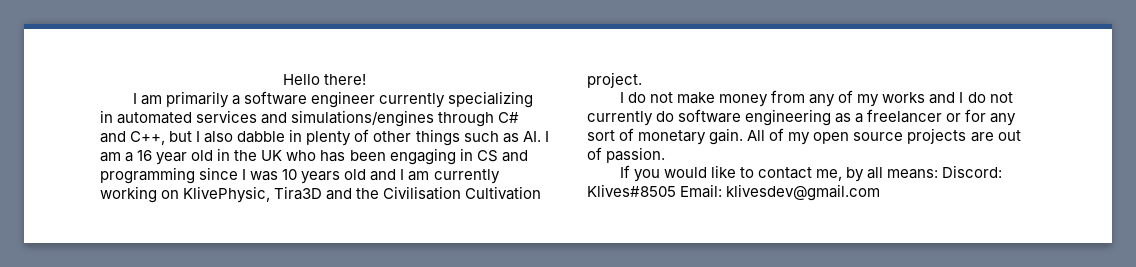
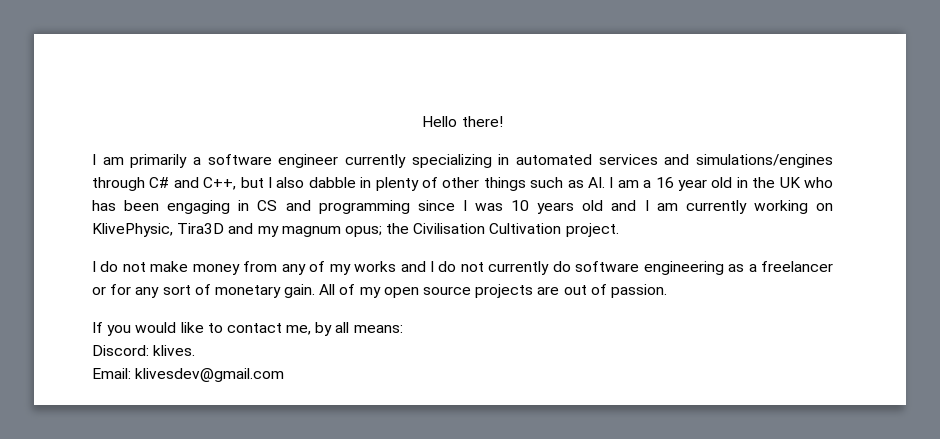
(353, 194) none -> [257,226,382,237] my magnum opus;
[942,165,1003,178] [587,184,676,197] Discord: Klives#8505 -> [92,345,196,356] // Discord: klives. //

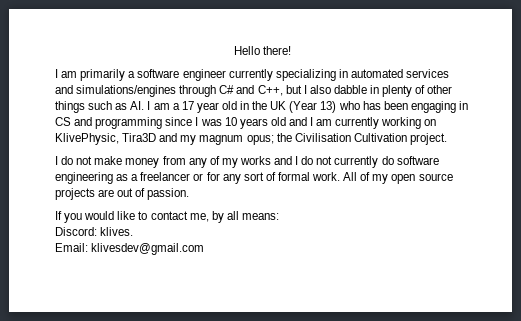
[655,177,674,188] 16 -> [181,101,194,110] 17
(801, 182) none -> [289,101,337,113] (Year 13)
[214,284,316,298] monetary gain. -> [277,172,341,181] formal work.

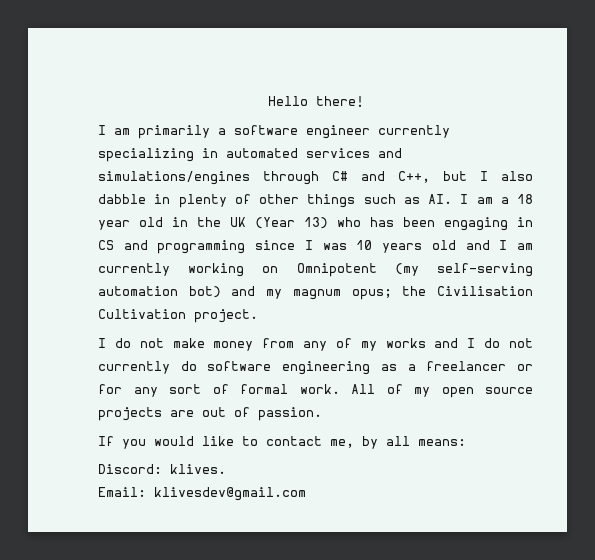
[181,101,194,110] 17 -> [517,194,533,204] 18
[55,133,157,145] KlivePhysic, Tira3D -> [296,263,533,277] [98,286,221,298] Omnipotent (my self-serving automation bot)

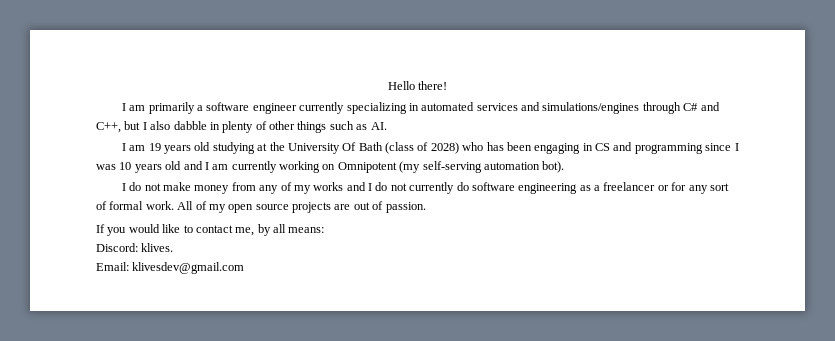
[460,194,533,204] [98,217,328,230] I am a 18 year old in the UK (Year 13) -> [121,142,459,154] // I am 19 years old studying at the University Of Bath (class of 2028)
[188,286,533,300] [98,309,258,323] bot) and my magnum opus; the Civilisation Cultivation project. -> [542,161,565,173] bot).

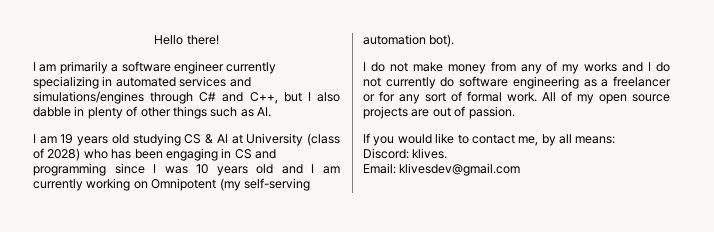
[257,142,383,154] at the University Of Bath -> [184,133,304,146] CS & AI at University

